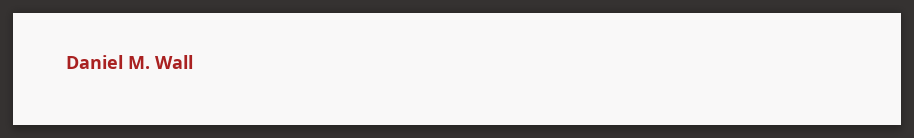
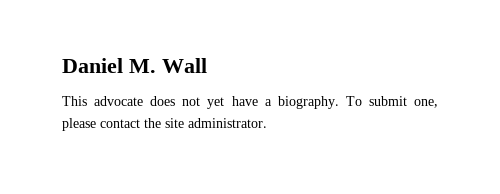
(193, 62) none -> [62,96,438,109] [62,118,267,131] // This advocate does not yet have a biography. To submit one, please contact the site administrator.

